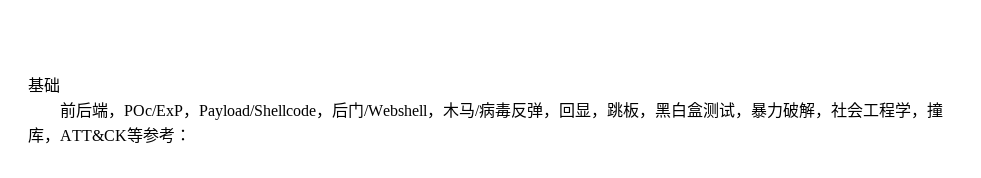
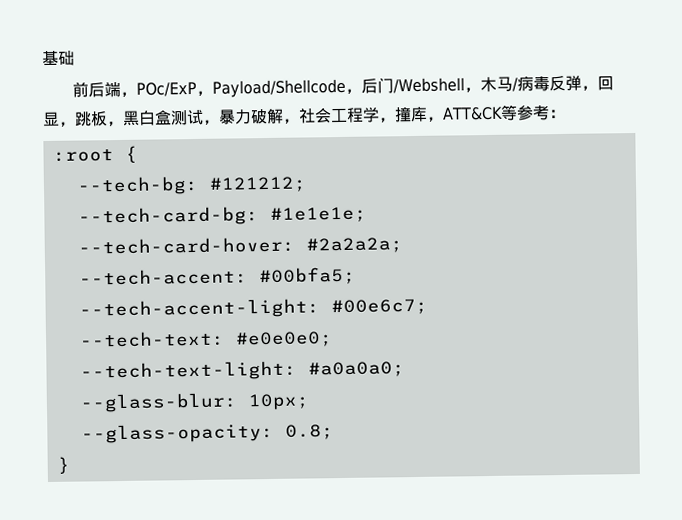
(191, 135) none -> [52,145,138,163] [76,175,307,196] [77,206,367,227] [77,236,403,255] [78,266,356,286] [78,298,428,320] [78,330,333,348] [79,360,405,382] [79,392,310,413] [80,422,334,444] [56,456,70,474] // :root { // --tech-bg: #121212; // --tech-card-bg: #1e1e1e; // --tech-card-hover: #2a2a2a; // --tech-accent: #00bfa5; // --tech-accent-light: #00e6c7; // --tech-text: #e0e0e0; // --tech-text-light: #a0a0a0; // --glass-blur: 10px; // --glass-opacity: 0.8; // }

